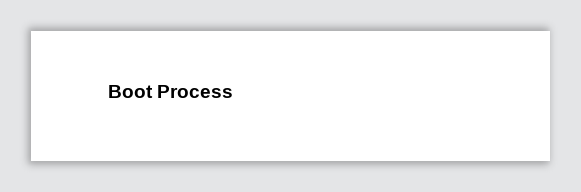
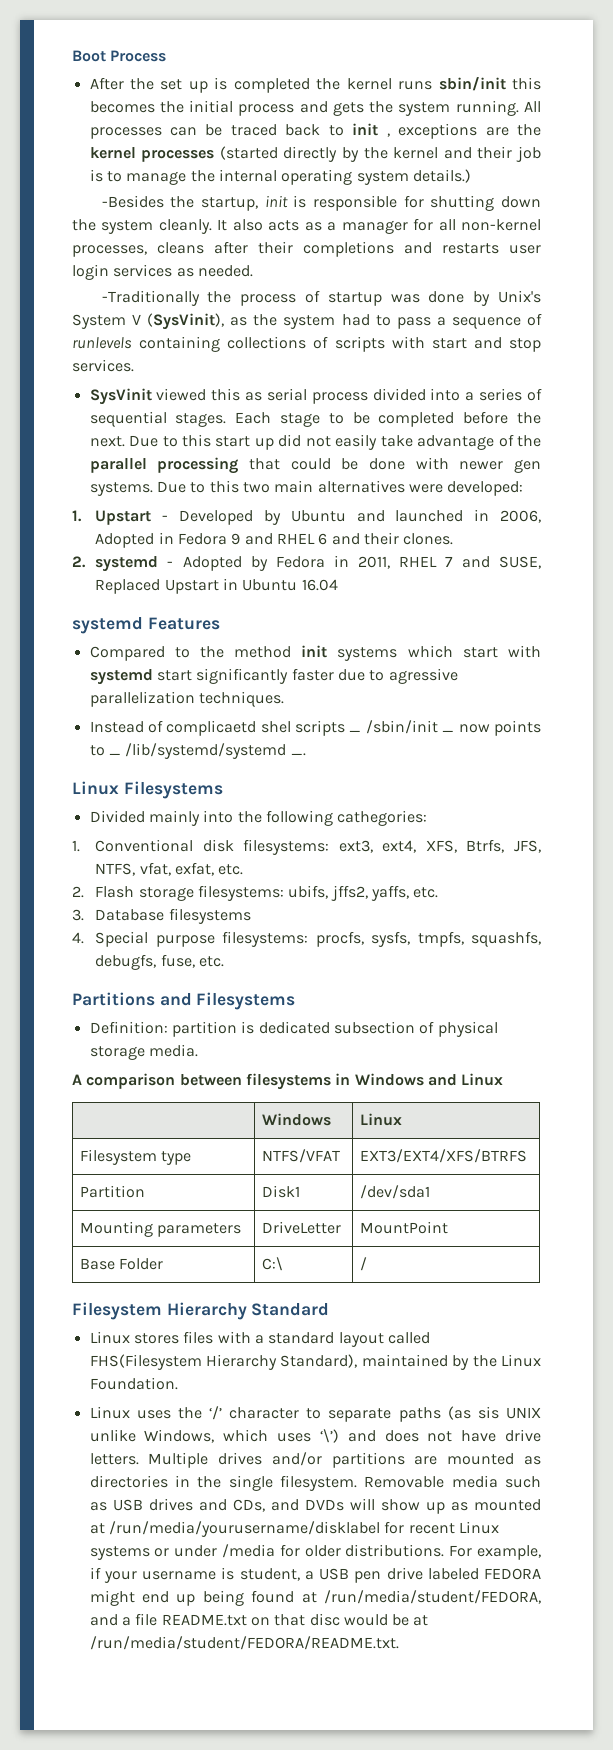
(234, 91) none -> [89,77,541,93] [89,100,541,116] [89,123,541,139] [89,146,542,162] [89,169,471,185] [101,195,541,211] [72,218,541,234] [72,241,541,257] [72,264,253,280] [101,290,542,306] [72,313,542,330] [72,336,541,352] [72,359,134,372] [89,388,542,405] [89,411,541,427] [89,434,541,450] [89,457,541,474] [89,480,524,496] [72,509,541,525] [95,532,454,548] [72,555,542,572] [95,578,338,594] [72,617,220,634] [89,645,541,661] [89,668,458,685] [89,691,284,707] [89,720,541,736] [89,743,306,759] [72,781,223,799] [89,810,428,826] [72,839,541,855] [95,862,244,876] [72,885,439,901] [72,908,251,924] [72,931,541,947] [95,954,225,970] [72,992,296,1010] [89,1021,498,1037] [89,1044,198,1060] [72,1073,504,1090] [261,1113,331,1126] [359,1113,402,1126] [79,1149,192,1165] [261,1149,340,1163] [359,1149,527,1163] [79,1185,145,1198] [261,1185,300,1198] [359,1185,430,1199] [79,1221,242,1237] [261,1221,341,1234] [359,1221,448,1234] [79,1258,164,1270] [261,1257,283,1271] [359,1257,367,1271] [72,1302,330,1320] [89,1331,430,1347] [89,1354,541,1370] [89,1377,178,1390] [89,1406,541,1422] [89,1429,541,1443] [89,1452,541,1468] [89,1475,541,1491] [89,1498,541,1514] [89,1521,499,1537] [89,1544,541,1560] [89,1567,541,1583] [89,1590,541,1606] [89,1613,429,1626] [89,1636,399,1650] // After the set up is completed the kernel runs sbin/init this becomes the initial process and gets the system running. All processes can be traced back to init , exceptions are the kernel processes (started directly by the kernel and their job is to manage the internal operating system details.) // -Besides the startup, init is responsible for shutting down the system cleanly. It also acts as a manager for all non-kernel processes, cleans after their completions and restarts user login services as needed. // -Traditionally the process of startup was done by Unix's System V (SysVinit), as the system had to pass a sequence of runlevels containing collections of scripts with start and stop services. // SysVinit viewed this as serial process divided into a series of sequential stages. Each stage to be completed before the next. Due to this start up did not easily take advantage of the parallel processing that could be done with newer gen systems. Due to this two main alternatives were developed: // 1. Upstart - Developed by Ubuntu and launched in 2006, Adopted in Fedora 9 and RHEL 6 and their clones. // 2. systemd - Adopted by Fedora in 2011, RHEL 7 and SUSE, Replaced Upstart in Ubuntu 16.04 // systemd Features // Compared to the method init systems which start with systemd start significantly faster due to agressive parallelization techniques. // Instead of complicaetd shel scripts _ /sbin/init _ now points to _ /lib/systemd/systemd _. // Linux Filesystems // Divided mainly into the following cathegories: // 1. Conventional disk filesystems: ext3, ext4, XFS, Btrfs, JFS, NTFS, vfat, exfat, etc. // 2. Flash storage filesystems: ubifs, jffs2, yaffs, etc. // 3. Database filesystems // 4. Special purpose filesystems: procfs, sysfs, tmpfs, squashfs, debugfs, fuse, etc. // Partitions and Filesystems // Definition: partition is dedicated subsection of physical storage media. // A comparison between filesystems in Windows and Linux // | Windows | Linux // Filesystem type | NTFS/VFAT | EXT3/EXT4/XFS/BTRFS // Partition | Disk1 | /dev/sda1 // Mounting parameters | DriveLetter | MountPoint // Base Folder | C:\ | / // Filesystem Hierarchy Standard // Linux stores files with a standard layout called FHS(Filesystem Hierarchy Standard), maintained by the Linux Foundation. // Linux uses the ‘/’ character to separate paths (as sis UNIX unlike Windows, which uses ‘\’) and does not have drive letters. Multiple drives and/or partitions are mounted as directories in the single filesystem. Removable media such as USB drives and CDs, and DVDs will show up as mounted at /run/media/yourusername/disklabel for recent Linux systems or under /media for older distributions. For example, if your username is student, a USB pen drive labeled FEDORA might end up being found at /run/media/student/FEDORA, and a file README.txt on that disc would be at /run/media/student/FEDORA/README.txt.

